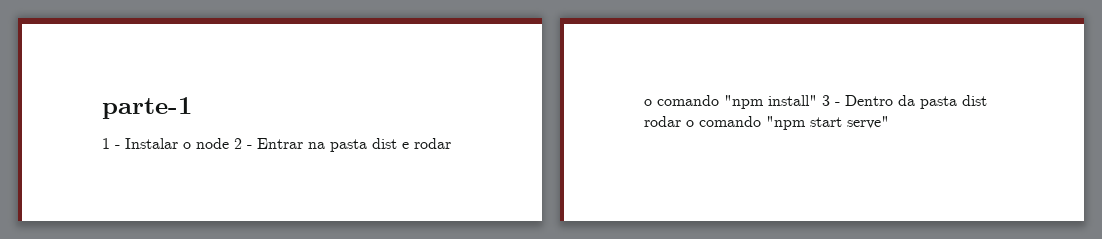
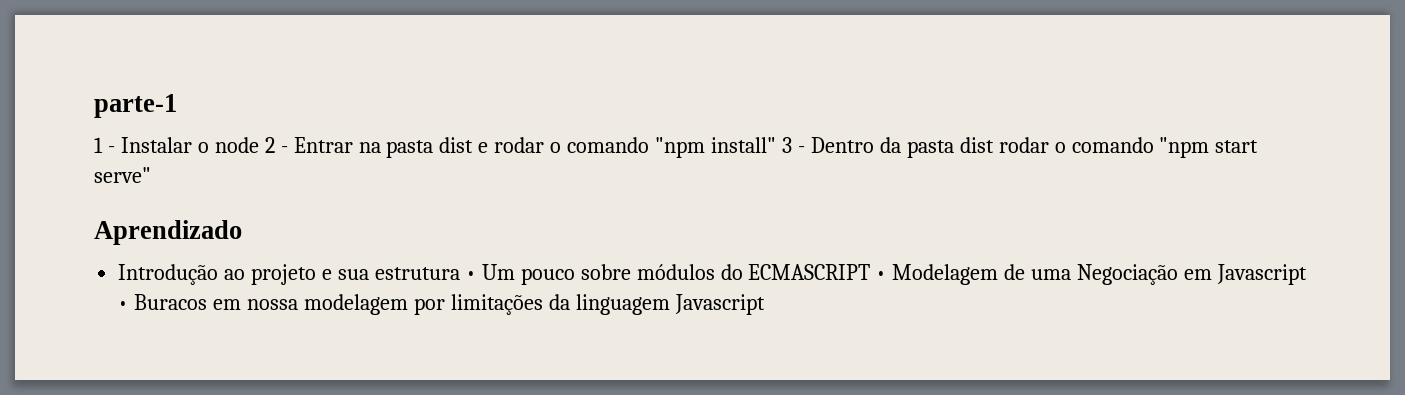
(889, 122) none -> [94,220,242,245] [118,264,1308,285] [118,294,765,315] // Aprendizado // Introdução ao projeto e sua estrutura • Um pouco sobre módulos do ECMASCRIPT • Modelagem de uma Negociação em Javascript • Buracos em nossa modelagem por limitações da linguagem Javascript

